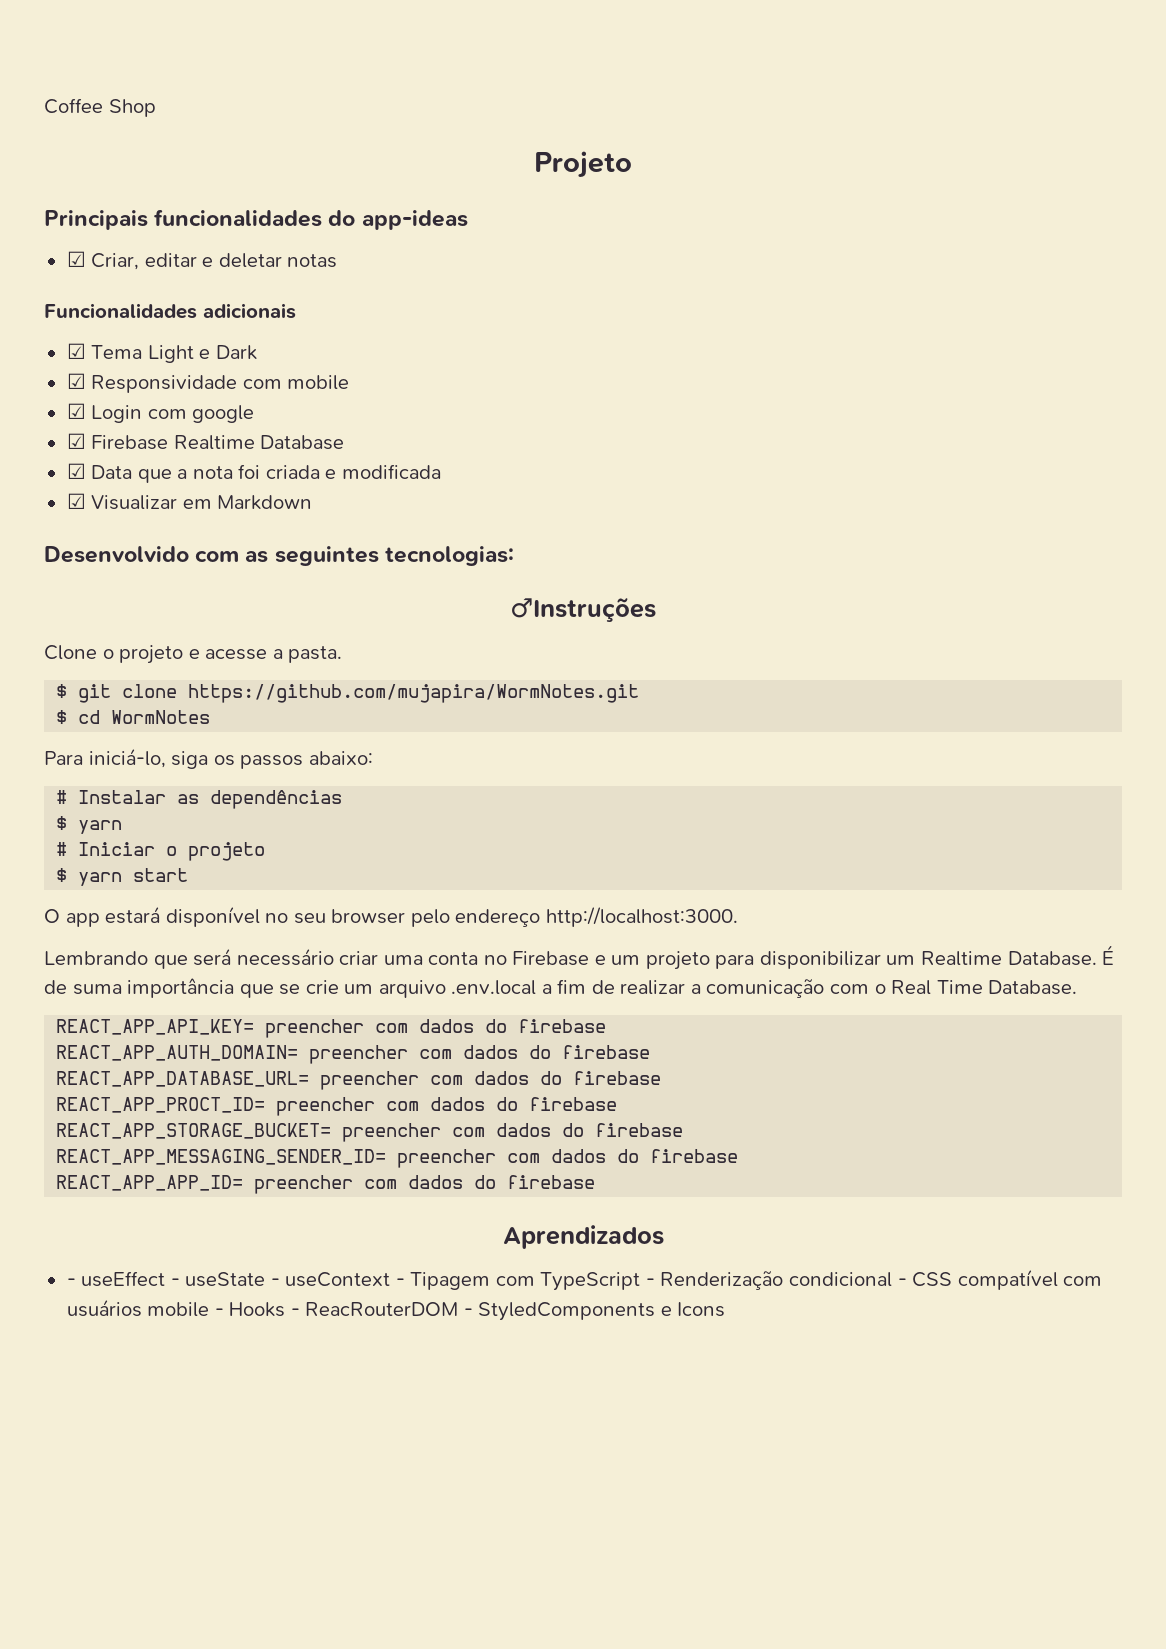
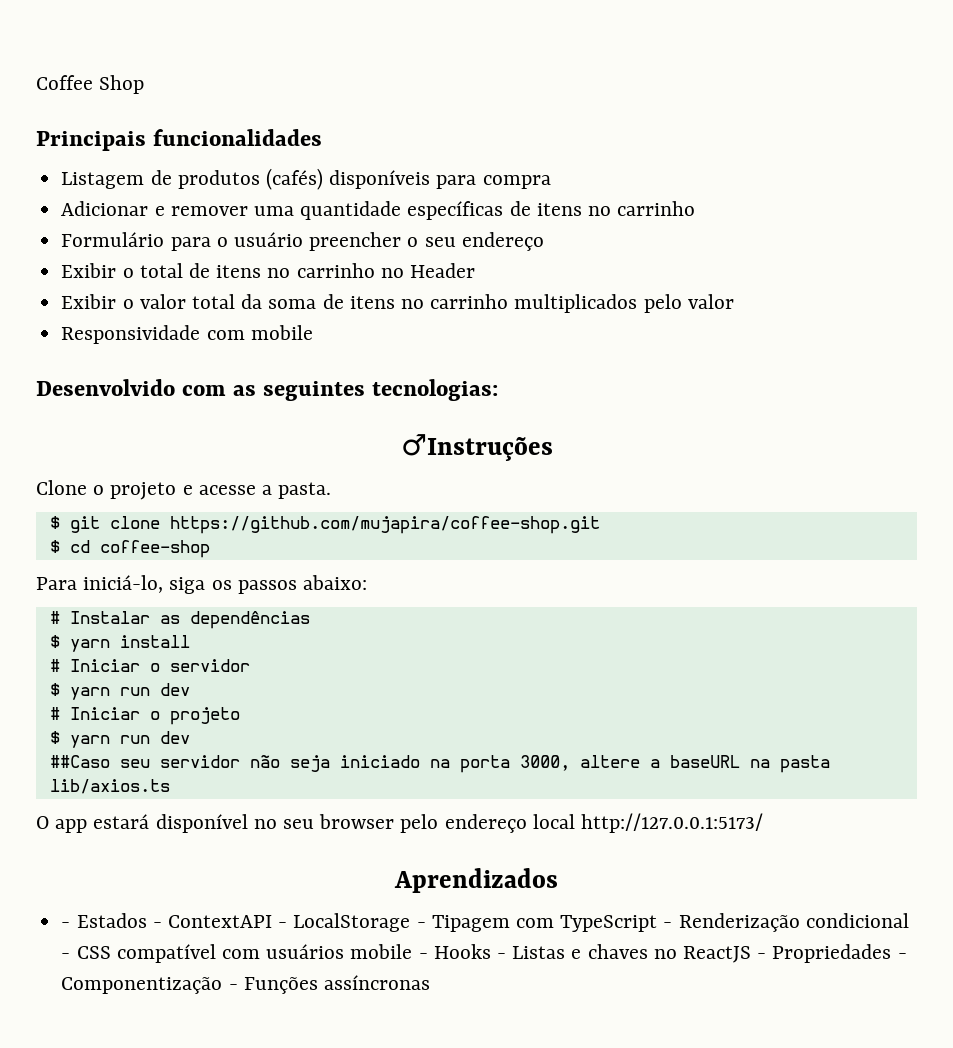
[534,151,632,178] // Projeto -> (145, 84) none
[328,210,468,230] [66,251,338,270] [44,303,296,319] [66,343,257,363] [66,373,350,393] [66,403,255,423] [66,433,345,450] [66,463,441,483] [66,493,313,510] do app-ideas // ☑ Criar, editar e deletar notas // Funcionalidades adicionais // ☑ Tema Light e Dark // ☑ Responsividade com mobile // ☑ Login com google // ☑ Firebase Realtime Database // ☑ Data que a nota foi criada e modificada // ☑ Visualizar em Markdown -> [61,168,551,190] [61,201,696,220] [61,232,544,251] [61,263,475,278] [61,294,734,313] [61,325,313,344] // Listagem de produtos (cafés) disponíveis para compra // Adicionar e remover uma quantidade específicas de itens no carrinho // Formulário para o usuário preencher o seu endereço // Exibir o total de itens no carrinho no Header // Exibir o valor total da soma de itens no carrinho multiplicados pelo valor // Responsividade com mobile
[188,684,640,703] https://github.com/mujapira/WormNotes.git -> [169,516,600,534] https://github.com/mujapira/coffee-shop.git
[111,710,211,724] WormNotes -> [99,540,210,558] coffee-shop
(123, 827) none -> [119,635,190,648] [49,659,250,672] [49,683,190,700] install // # Iniciar o servidor // $ yarn run dev
[133,868,189,882] start -> [119,731,190,744] [49,755,830,773] [49,779,170,794] run dev // ##Caso seu servidor não seja iniciado na porta 3000, altere a baseURL na pasta lib/axios.ts
[545,907,738,927] [44,945,1115,970] [44,978,1078,998] [56,1019,607,1038] [56,1045,651,1064] [56,1071,662,1090] [56,1097,618,1116] [56,1123,684,1142] [56,1149,739,1168] [56,1175,596,1194] [502,1225,664,1249] [66,1271,391,1287] http://localhost:3000. // Lembrando que será necessário criar uma conta no Firebase e um projeto para disponibilizar um Realtime Database. É de suma importância que se crie um arquivo .env.local a fim de realizar a comunicação com o Real Time Database. // REACT_APP_API_KEY= preencher com dados do firebase // REACT_APP_AUTH_DOMAIN= preencher com dados do firebase // REACT_APP_DATABASE_URL= preencher com dados do firebase // REACT_APP_PROCT_ID= preencher com dados do firebase // REACT_APP_STORAGE_BUCKET= preencher com dados do firebase // REACT_APP_MESSAGING_SENDER_ID= preencher com dados do firebase // REACT_APP_APP_ID= preencher com dados do firebase // Aprendizados // - useEffect - useState - useContext -> [532,813,764,833] [394,868,558,893] [61,913,411,932] local http://127.0.0.1:5173/ // Aprendizados // - Estados - ContextAPI - LocalStorage
[305,1302,726,1321] ReacRouterDOM - StyledComponents e Icons -> [512,944,907,963] [61,975,430,994] Listas e chaves no ReactJS - Propriedades - Componentização - Funções assíncronas

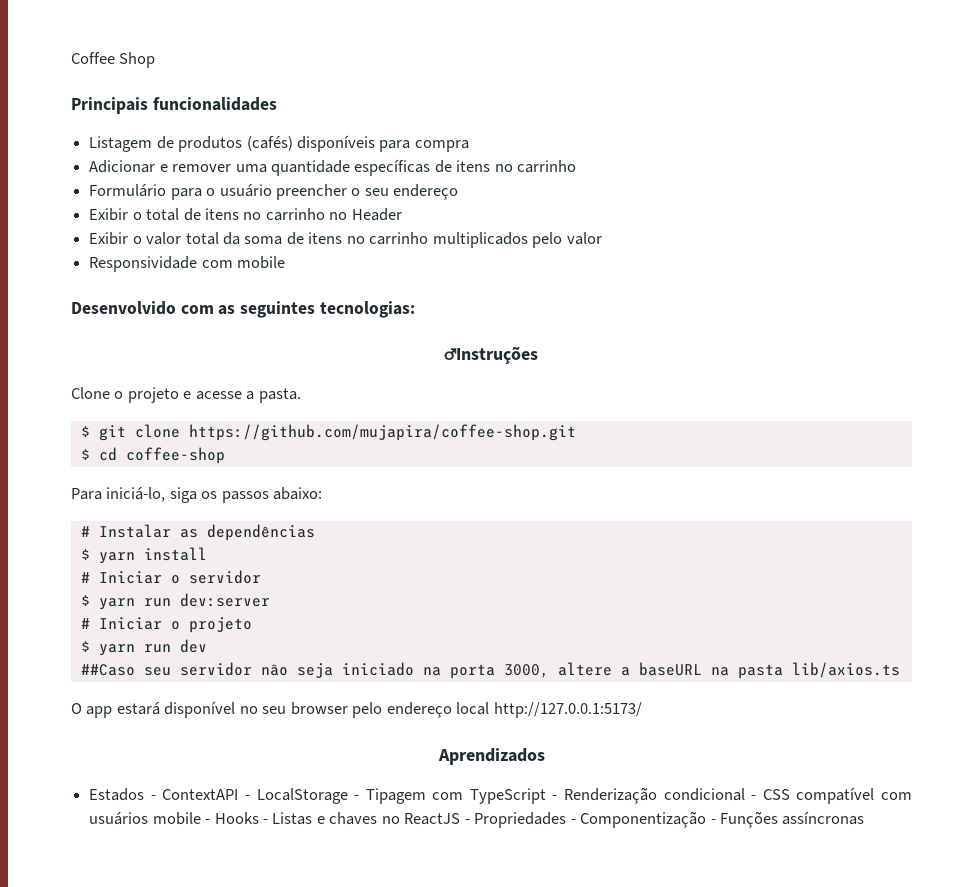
[159,683,190,696] dev -> [179,593,270,607] dev:server
[61,922,71,928] - -> (545, 756) none

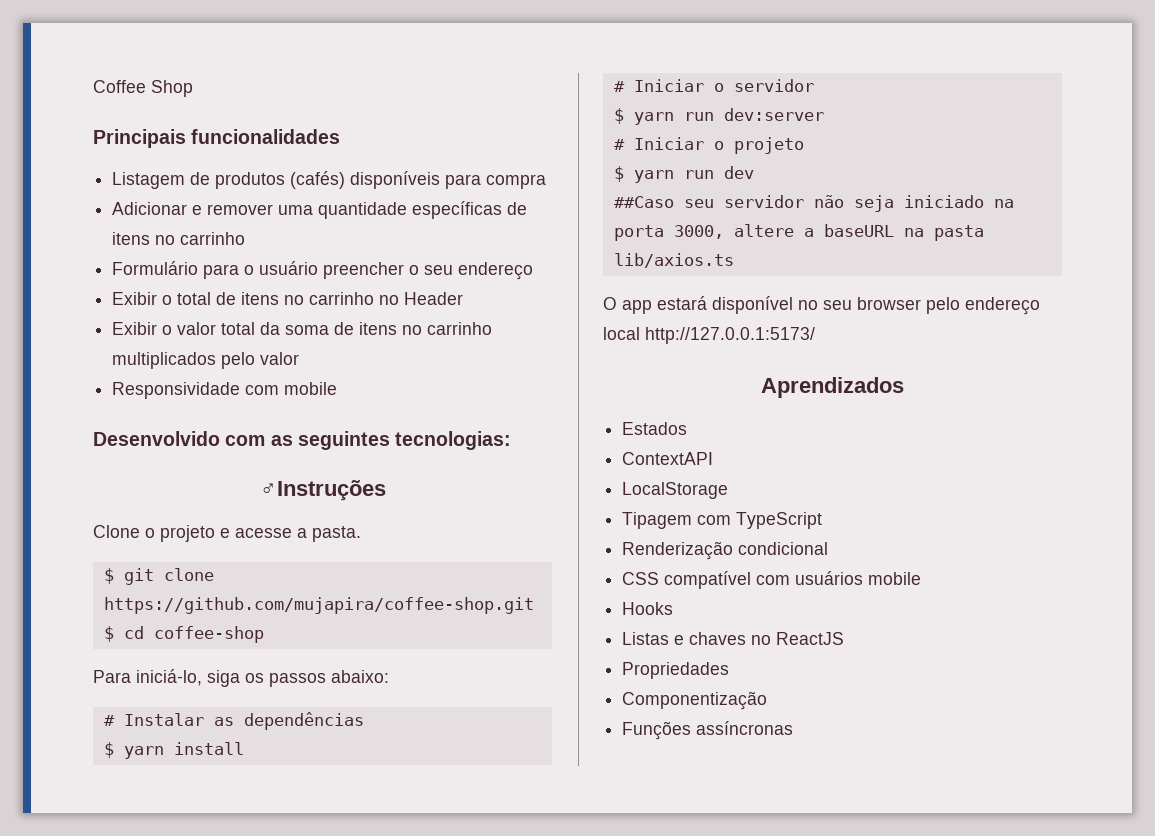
[150,795,156,800] - -> (688, 428) //
[244,795,250,800] - -> (714, 458) //
[354,795,360,800] - -> (729, 490) //
[552,795,558,800] - -> (823, 520) //
[751,795,757,800] - -> (829, 548) //
[205,819,211,824] - -> (922, 578) //
[262,819,268,824] - -> (674, 608) //
[464,819,470,824] - -> (845, 638) //
[570,819,576,824] - -> (730, 670) //
[710,819,716,824] - -> (768, 700) //

